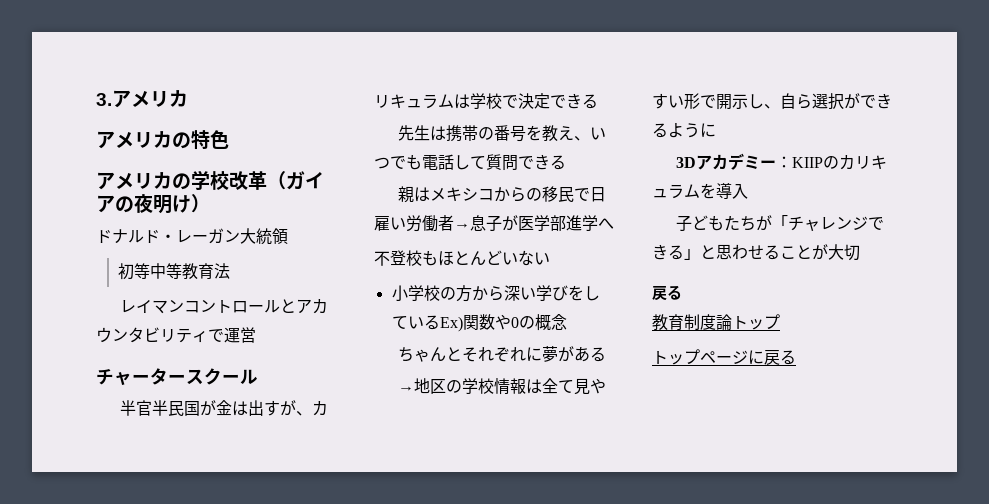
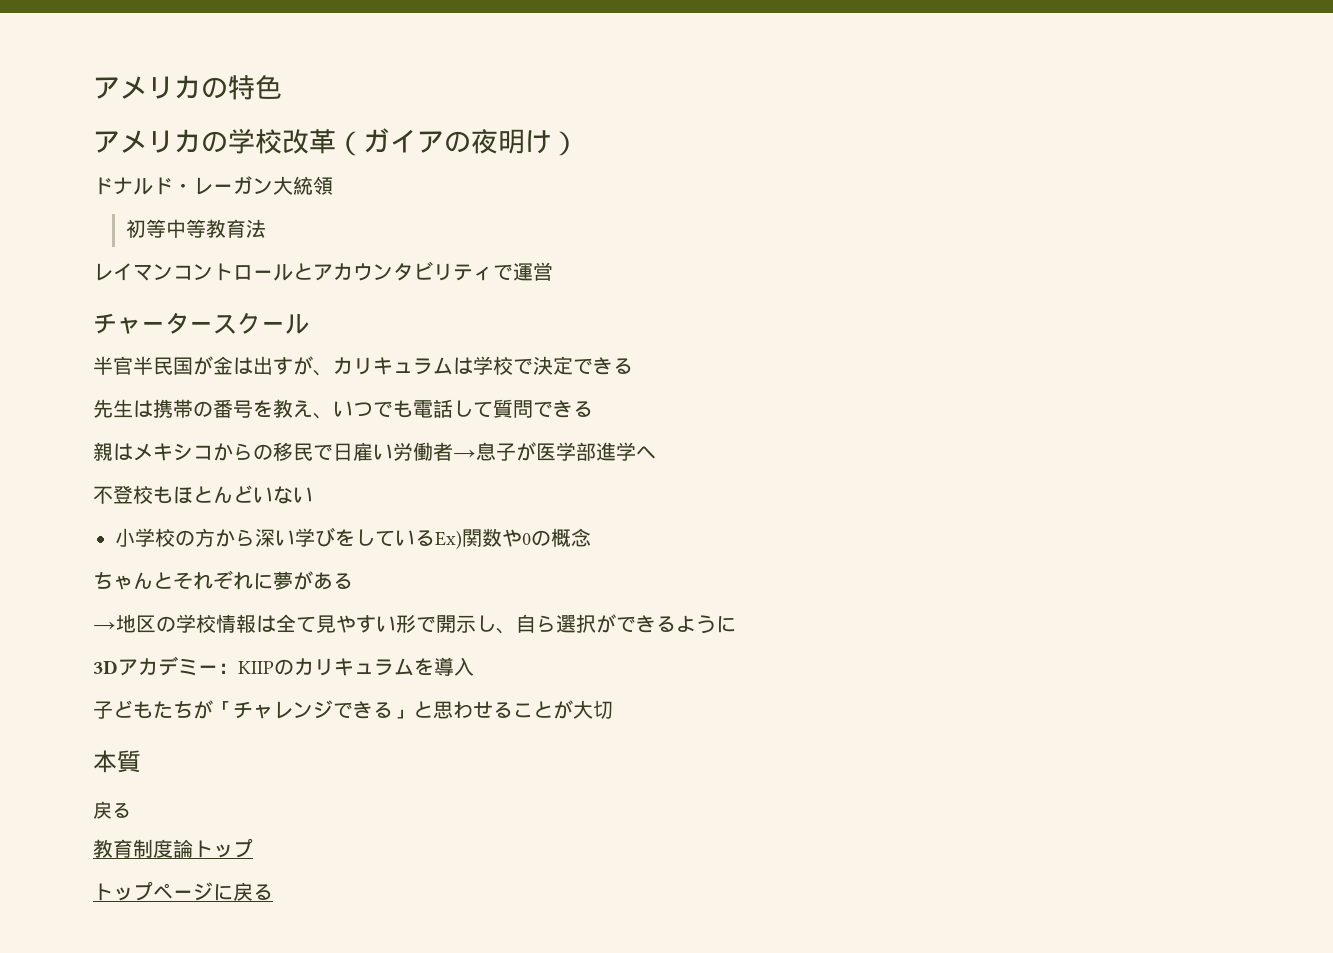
[96,90,188,108] 3.アメリカ // -> (93, 88) none
(860, 252) none -> [93,750,141,773] // 本質

